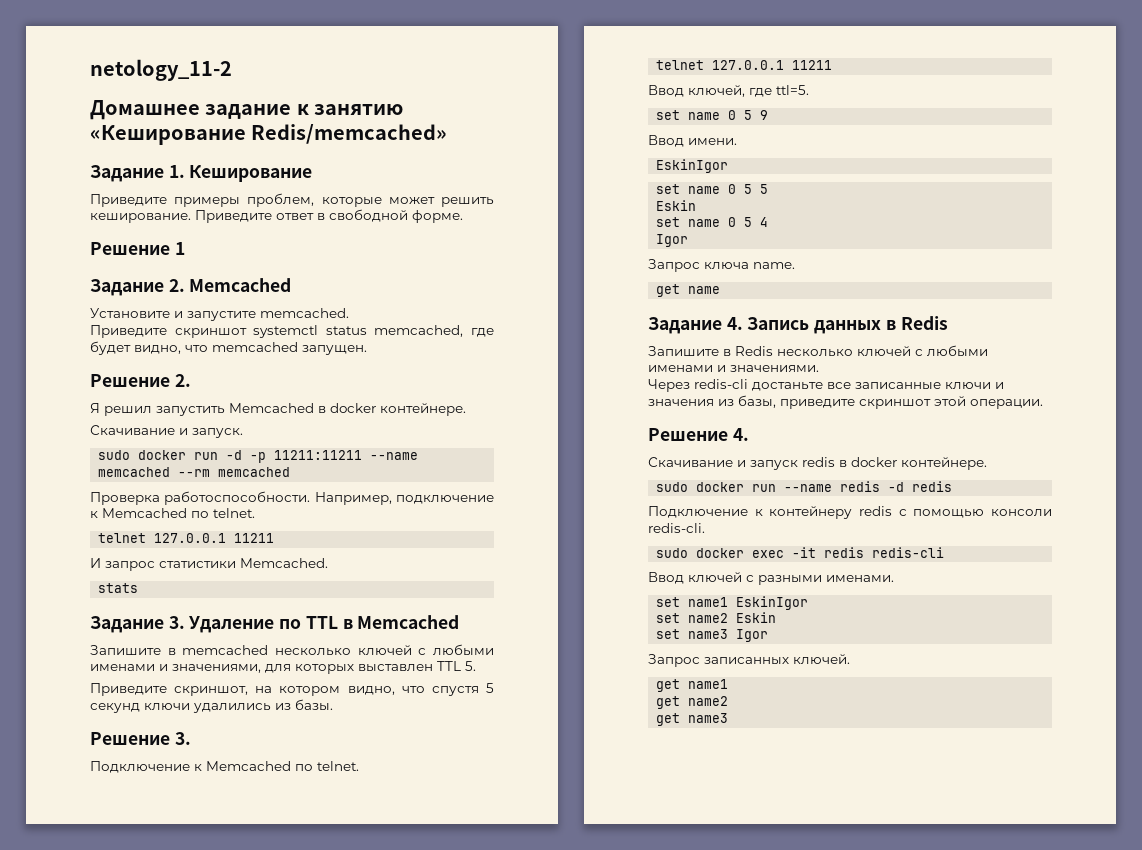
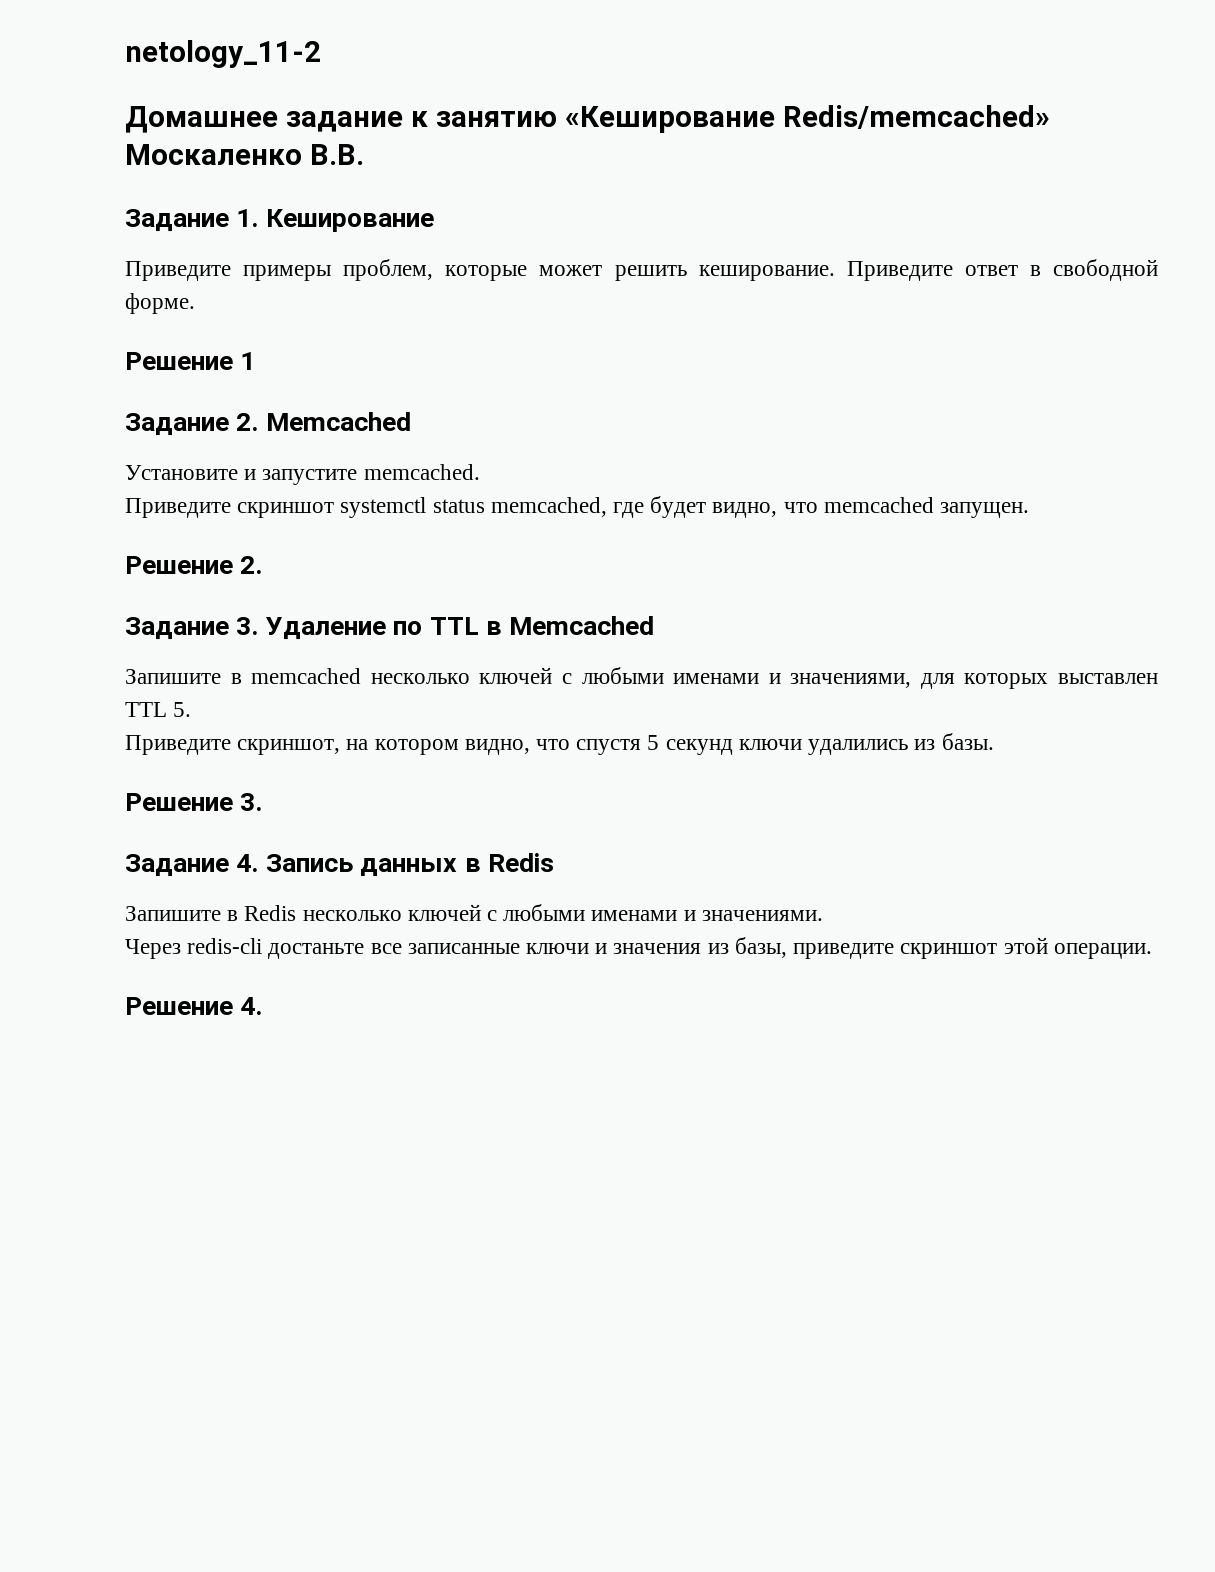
(448, 134) none -> [125,144,364,165] Москаленко В.В.
[90,403,466,416] [90,425,243,438] [98,450,419,463] [98,467,291,477] [90,491,494,505] [90,508,255,518] [98,533,275,543] [90,558,328,571] [98,583,139,593] // Я решил запустить Memcached в docker контейнере. // Скачивание и запуск. // sudo docker run -d -p 11211:11211 --name memcached --rm memcached // Проверка работоспособности. Например, подключение к Memcached по telnet. // telnet 127.0.0.1 11211 // И запрос статистики Memcached. // stats -> (264, 565) none
[90,761,359,773] [656,60,833,70] [648,85,809,97] [656,110,769,120] [648,135,737,147] [656,159,729,173] [656,184,769,194] [656,200,697,211] [656,217,769,227] [656,234,689,247] [648,259,795,272] [656,284,721,297] // Подключение к Memcached по telnet. // telnet 127.0.0.1 11211 // Ввод ключей, где ttl=5. // set name 0 5 9 // Ввод имени. // EskinIgor // set name 0 5 5 // Eskin // set name 0 5 4 // Igor // Запрос ключа name. // get name -> (264, 802) none
[648,457,987,470] [656,481,953,492] [648,506,1052,519] [648,523,705,533] [656,547,945,558] [648,572,894,585] [656,596,809,610] [656,612,777,623] [656,629,769,642] [648,654,850,667] [656,679,729,692] [656,696,729,709] [656,713,729,726] // Скачивание и запуск redis в docker контейнере. // sudo docker run --name redis -d redis // Подключение к контейнеру redis с помощью консоли redis-cli. // sudo docker exec -it redis redis-cli // Ввод ключей с разными именами. // set name1 EskinIgor // set name2 Eskin // set name3 Igor // Запрос записанных ключей. // get name1 // get name2 // get name3 -> (264, 1006) none

